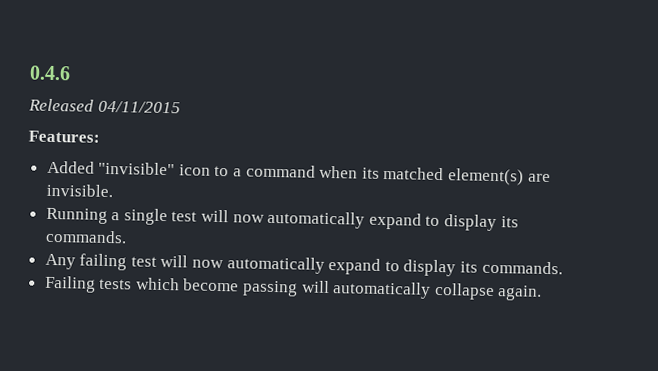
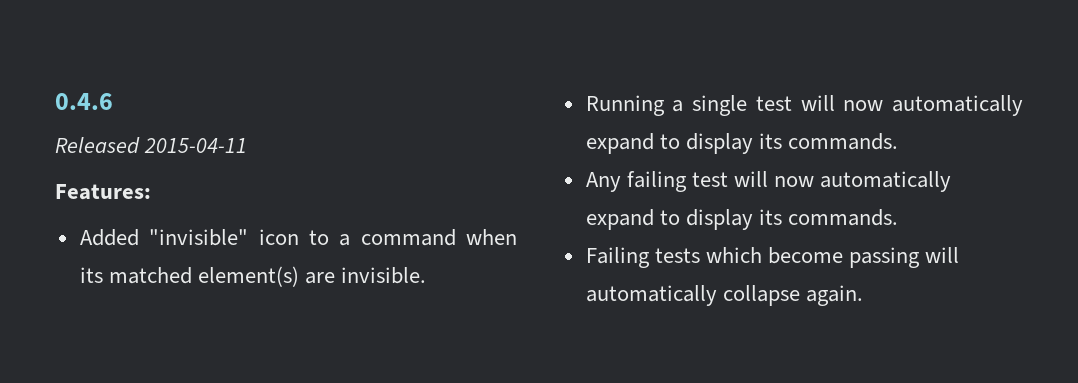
[97,100,181,114] 04/11/2015 -> [144,138,248,153] 2015-04-11

